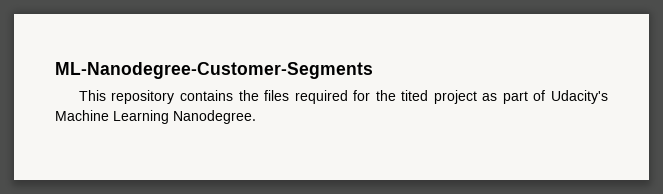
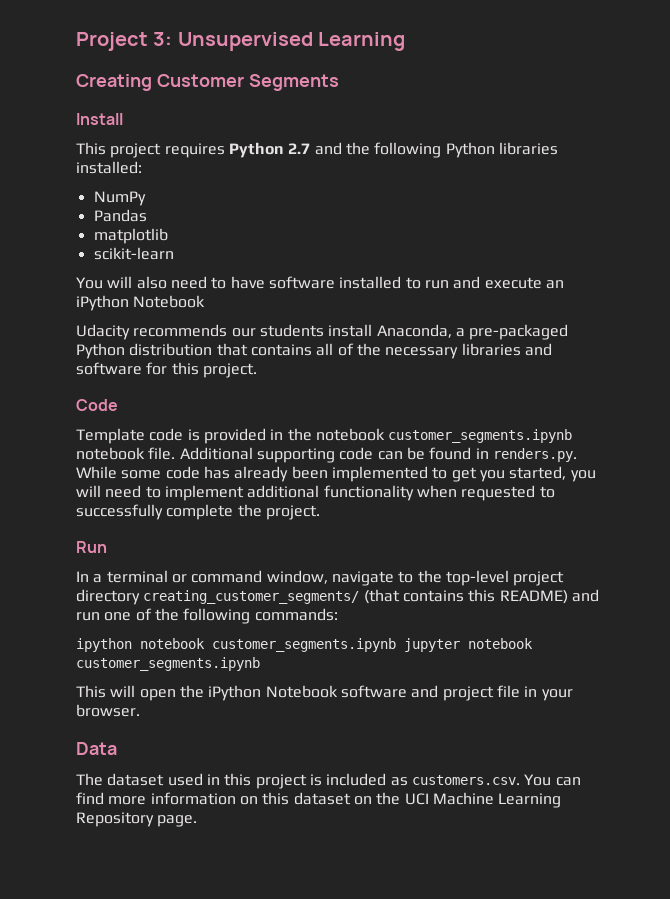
[55,62,373,79] [78,90,608,104] [55,110,256,124] ML-Nanodegree-Customer-Segments // This repository contains the files required for the tited project as part of Udacity's Machine Learning Nanodegree. -> [76,32,406,51] [76,74,339,91] [76,113,123,125] [76,142,558,158] [76,161,142,174] [93,191,146,206] [93,209,147,222] [93,228,168,244] [93,247,174,260] [76,276,564,289] [76,295,206,311] [76,324,569,340] [76,343,552,359] [76,362,257,378] [76,399,118,411] [76,428,573,444] [76,447,577,463] [76,466,596,482] [76,485,555,501] [76,504,320,520] [76,541,107,553] [76,570,565,586] [76,589,599,605] [76,608,338,624] [76,638,533,652] [76,657,260,671] [76,685,573,701] [76,704,140,717] [76,742,117,755] [76,773,581,789] [76,792,562,808] [76,812,198,827] Project 3: Unsupervised Learning // Creating Customer Segments // Install // This project requires Python 2.7 and the following Python libraries installed: // NumPy // Pandas // matplotlib // scikit-learn // You will also need to have software installed to run and execute an iPython Notebook // Udacity recommends our students install Anaconda, a pre-packaged Python distribution that contains all of the necessary libraries and software for this project. // Code // Template code is provided in the notebook customer_segments.ipynb notebook file. Additional supporting code can be found in renders.py. While some code has already been implemented to get you started, you will need to implement additional functionality when requested to successfully complete the project. // Run // In a terminal or command window, navigate to the top-level project directory creating_customer_segments/ (that contains this README) and run one of the following commands: // ipython notebook customer_segments.ipynb jupyter notebook customer_segments.ipynb // This will open the iPython Notebook software and project file in your browser. // Data // The dataset used in this project is included as customers.csv. You can find more information on this dataset on the UCI Machine Learning Repository page.

